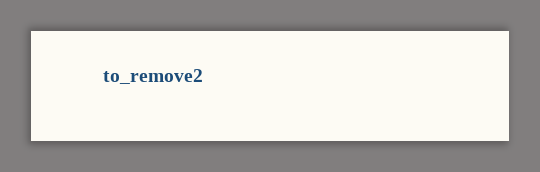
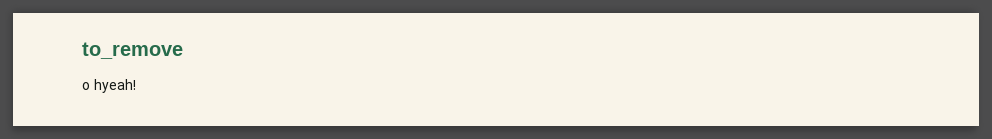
[103,69,203,84] to_remove2 -> [82,42,183,59] [82,79,136,93] to_remove // o hyeah!

